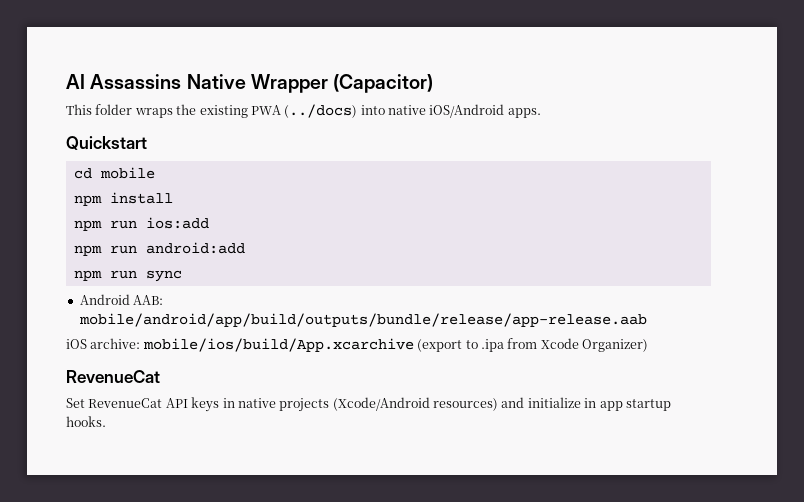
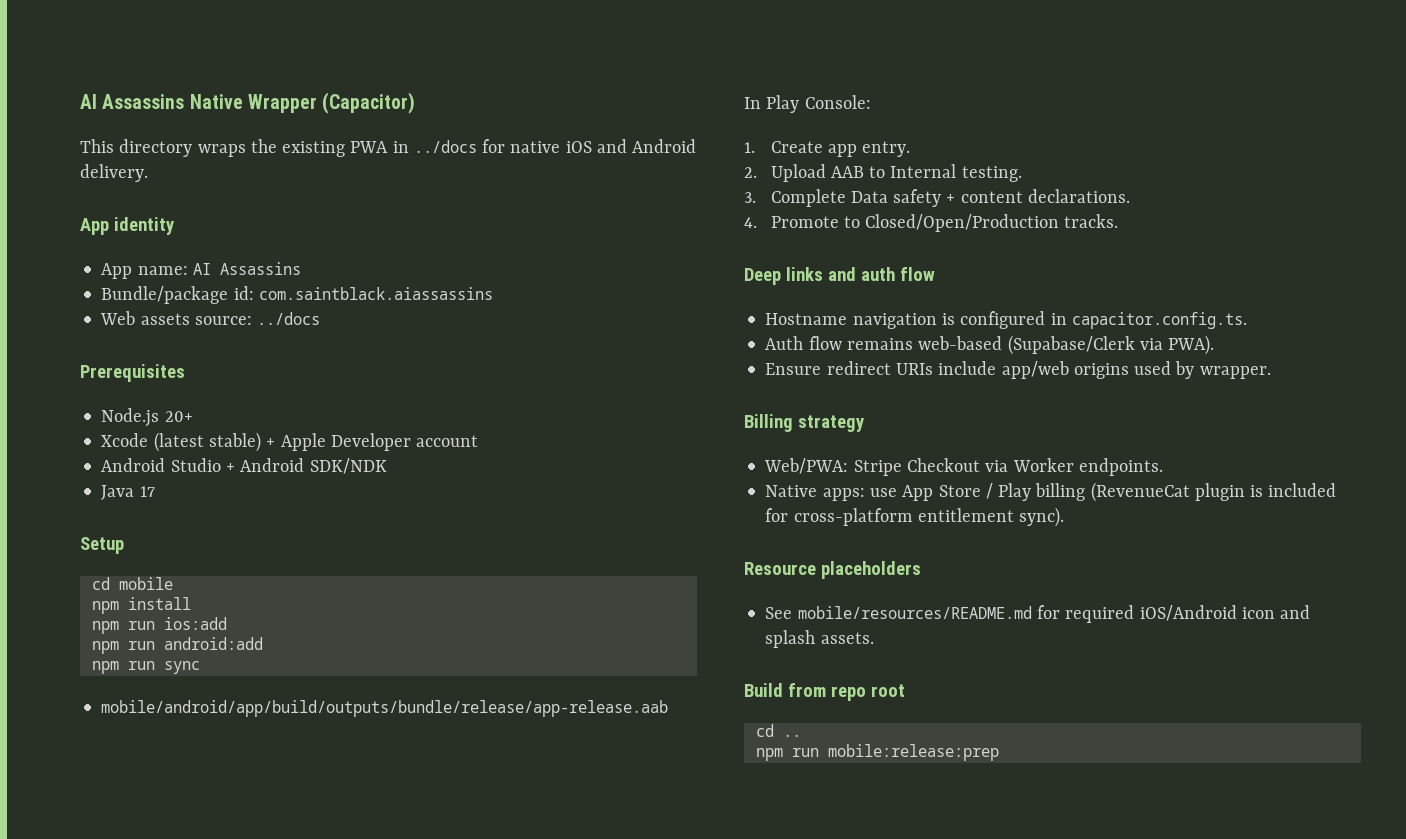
[95,104,133,115] folder -> [119,139,193,157] directory
[284,104,541,118] [66,136,147,150] (../docs) into native iOS/Android apps. // Quickstart -> [392,139,697,153] [80,164,148,182] [80,217,174,235] [101,262,301,279] [101,286,493,304] [100,311,321,325] [80,364,185,382] [101,408,193,427] [101,432,479,452] [101,458,387,474] [101,485,155,500] [80,537,124,554] in ../docs for native iOS and Android delivery. // App identity // App name: AI Assassins // Bundle/package id: com.saintblack.aiassassins // Web assets source: ../docs // Prerequisites // Node.js 20+ // Xcode (latest stable) + Apple Developer account // Android Studio + Android SDK/NDK // Java 17 // Setup
[79,294,164,305] Android AAB: -> (200, 667) none
[66,338,648,352] [66,370,160,383] [66,397,671,412] [66,416,106,427] iOS archive: mobile/ios/build/App.xcarchive (export to .ipa from Xcode Organizer) // RevenueCat // Set RevenueCat API keys in native projects (Xcode/Android resources) and initialize in app startup hooks. -> [744,95,871,113] [744,141,911,157] [744,164,1022,182] [744,189,1130,207] [744,214,1119,232] [744,267,935,285] [765,311,1247,329] [765,335,1215,355] [765,361,1271,379] [744,414,864,432] [764,458,1163,476] [765,482,1337,502] [765,507,1065,527] [744,561,921,579] [765,605,1311,623] [765,630,874,648] [744,683,905,701] [755,724,801,737] [755,744,999,761] In Play Console: // 1. Create app entry. // 2. Upload AAB to Internal testing. // 3. Complete Data safety + content declarations. // 4. Promote to Closed/Open/Production tracks. // Deep links and auth flow // Hostname navigation is configured in capacitor.config.ts. // Auth flow remains web-based (Supabase/Clerk via PWA). // Ensure redirect URIs include app/web origins used by wrapper. // Billing strategy // Web/PWA: Stripe Checkout via Worker endpoints. // Native apps: use App Store / Play billing (RevenueCat plugin is included for cross-platform entitlement sync). // Resource placeholders // See mobile/resources/README.md for required iOS/Android icon and splash assets. // Build from repo root // cd .. // npm run mobile:release:prep

